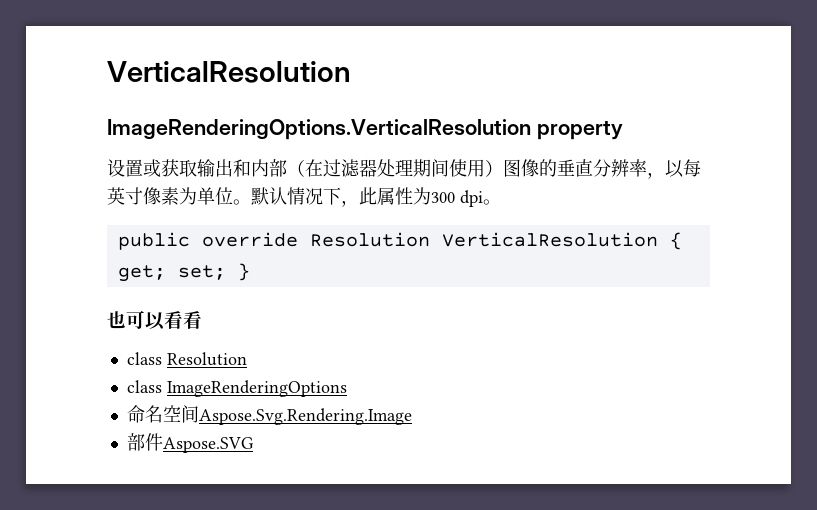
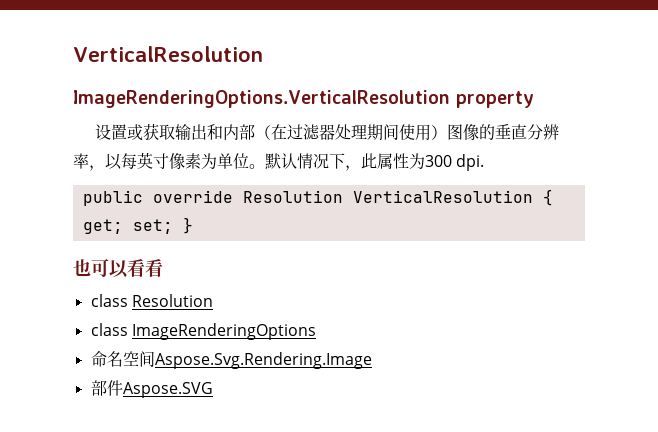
[460,190,501,207] dpi。 -> [456,154,485,171] dpi.

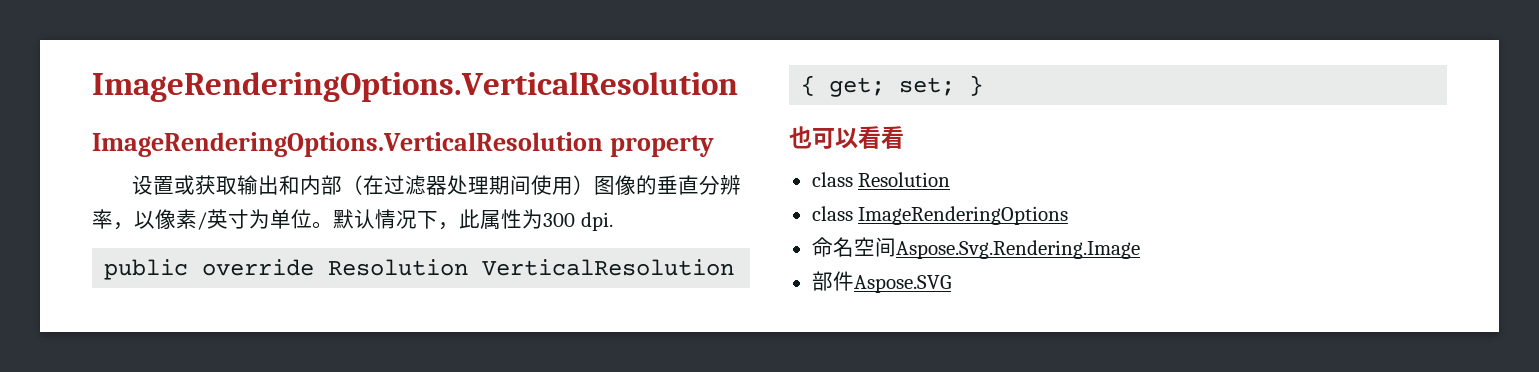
[73,46,263,62] VerticalResolution -> [92,72,738,102] ImageRenderingOptions.VerticalResolution
[121,152,201,170] 每英寸像素 -> [155,209,249,230] 像素/英寸

